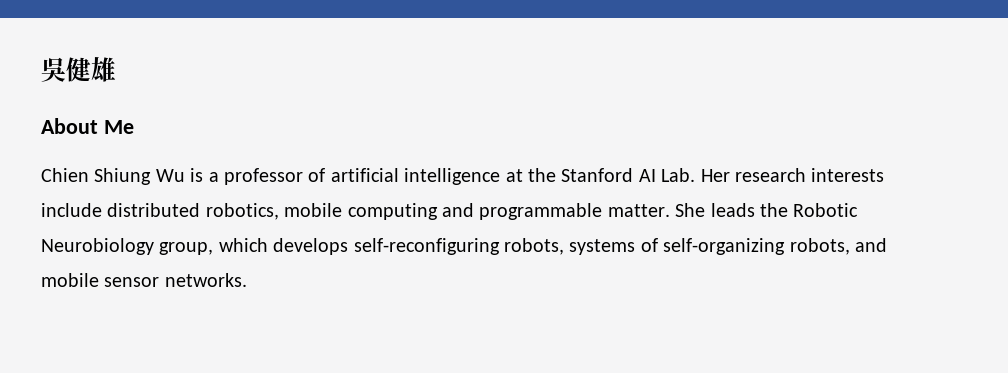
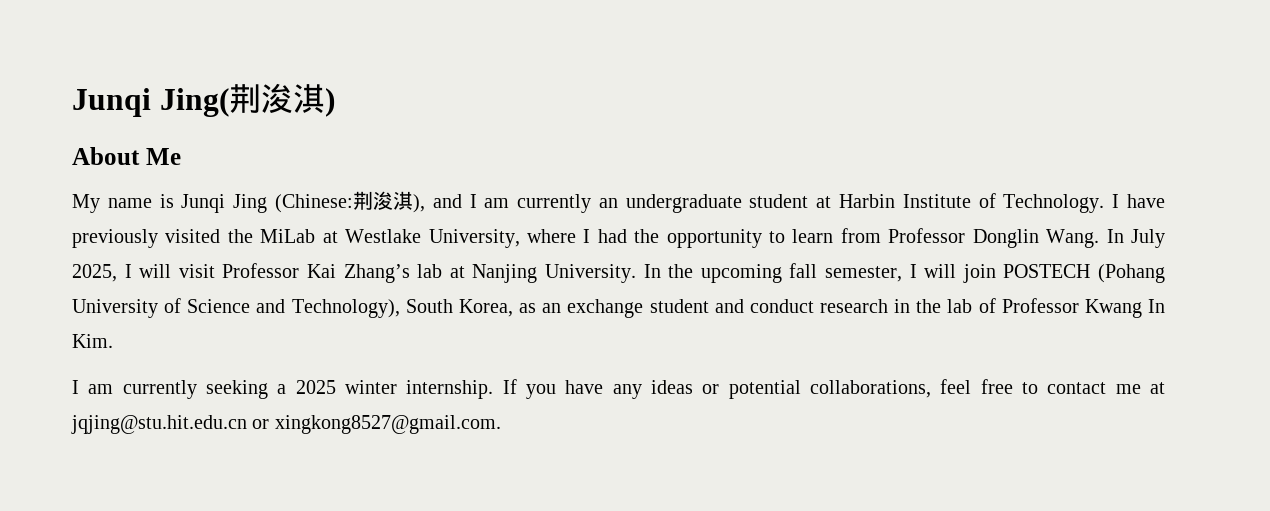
[41,57,116,82] [41,118,134,134] [41,168,885,185] [41,203,859,220] [41,238,887,255] [41,273,247,287] 吳健雄 // About Me // Chien Shiung Wu is a professor of artificial intelligence at the Stanford AI Lab. Her research interests include distributed robotics, mobile computing and programmable matter. She leads the Robotic Neurobiology group, which develops self-reconfiguring robots, systems of self-organizing robots, and mobile sensor networks. -> [72,83,335,117] [72,147,181,165] [72,191,1166,213] [72,228,1166,248] [72,263,1166,283] [72,298,1165,318] [72,334,113,348] [72,379,1165,399] [71,415,501,434] Junqi Jing(荆浚淇) // About Me // My name is Junqi Jing (Chinese:荆浚淇), and I am currently an undergraduate student at Harbin Institute of Technology. I have previously visited the MiLab at Westlake University, where I had the opportunity to learn from Professor Donglin Wang. In July 2025, I will visit Professor Kai Zhang’s lab at Nanjing University. In the upcoming fall semester, I will join POSTECH (Pohang University of Science and Technology), South Korea, as an exchange student and conduct research in the lab of Professor Kwang In Kim. // I am currently seeking a 2025 winter internship. If you have any ideas or potential collaborations, feel free to contact me at jqjing@stu.hit.edu.cn or xingkong8527@gmail.com.

